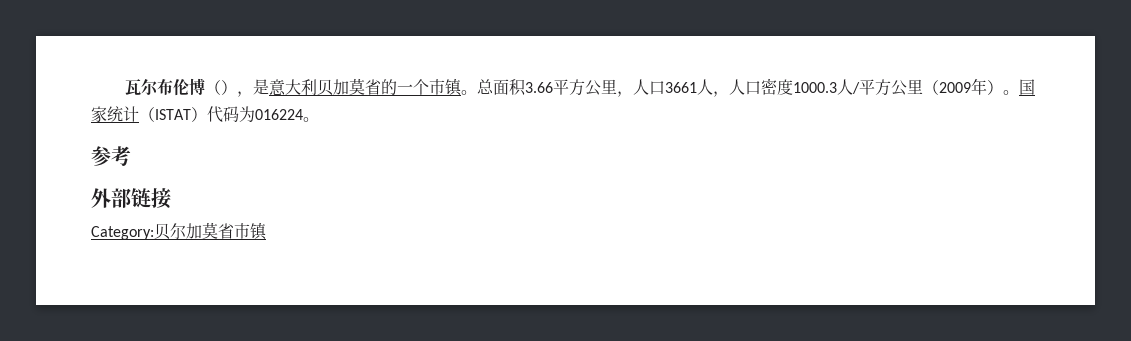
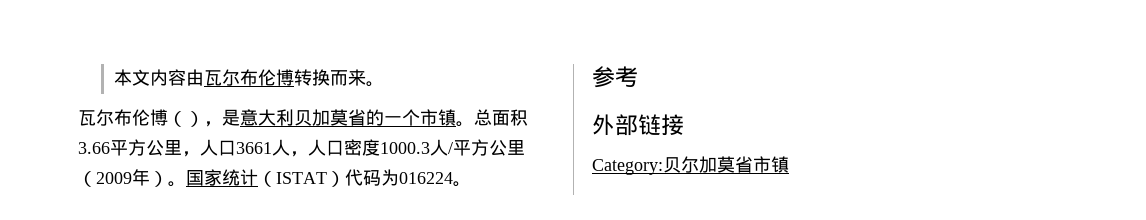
(125, 87) none -> [113,69,384,87] 本文内容由瓦尔布伦博转换而来。 //

